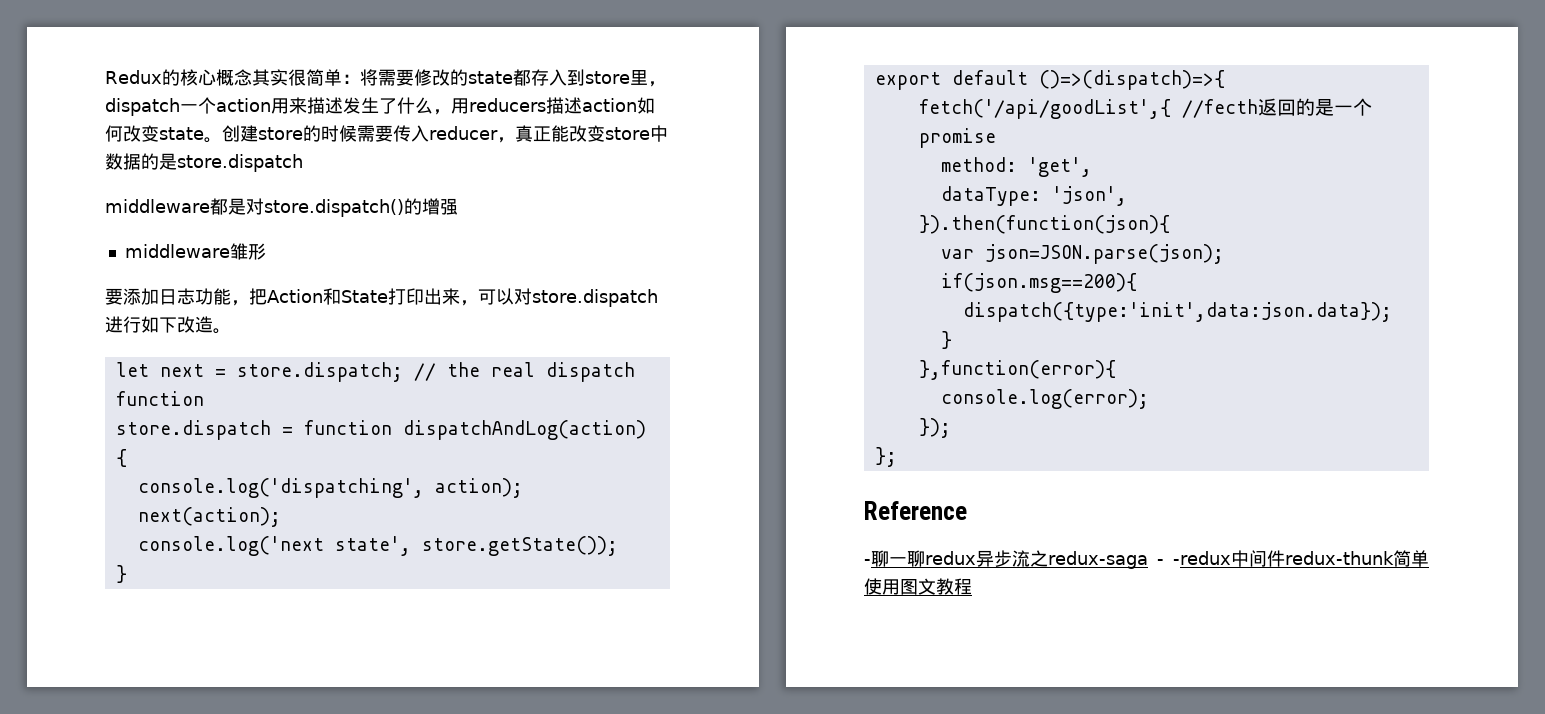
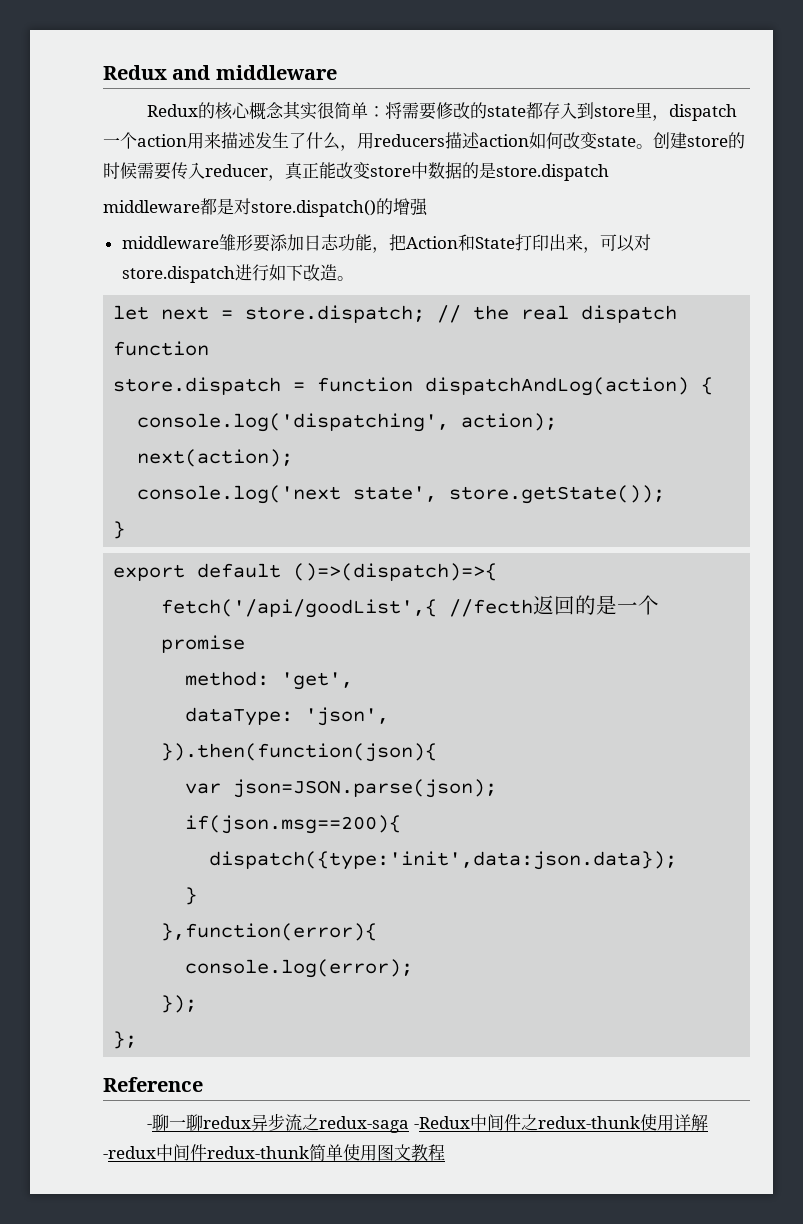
[105,70,162,84] Redux -> [103,65,337,80] [146,104,198,117] Redux and middleware // Redux
(266, 251) // -> (253, 242) none
[1157,559,1164,565] - -> [413,1114,708,1131] -Redux中间件之redux-thunk使用详解

